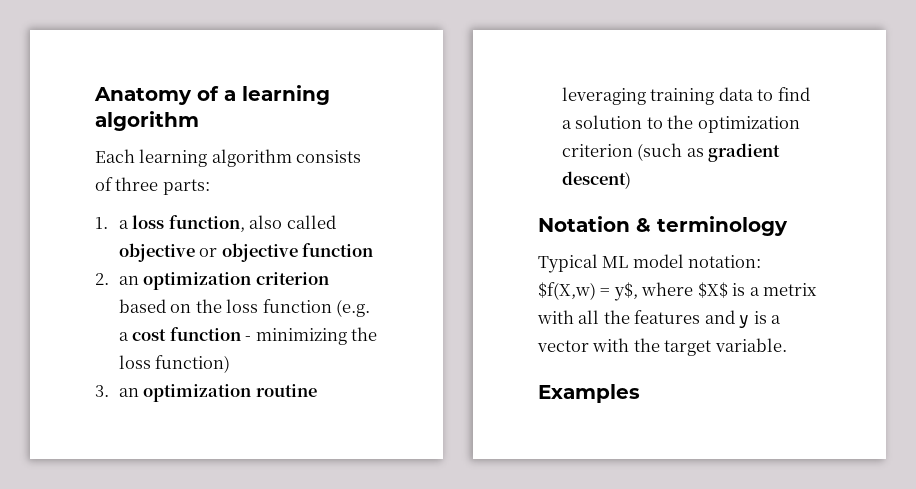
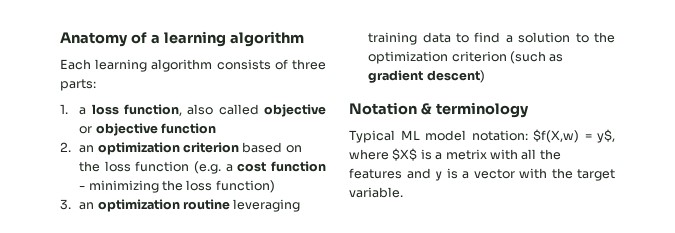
[538,384,640,403] // Examples -> (403, 192) none

